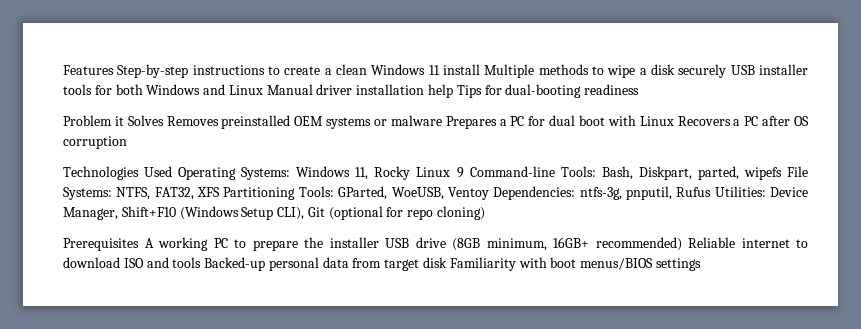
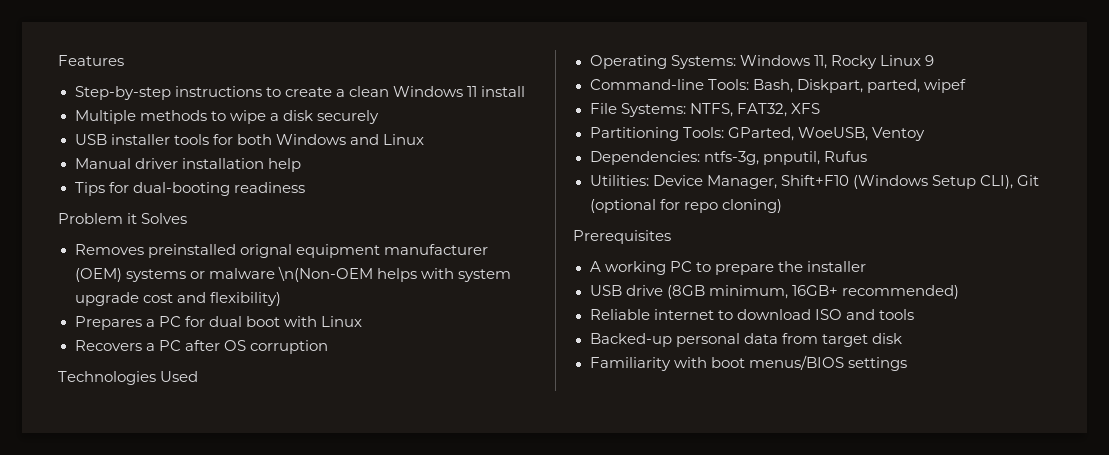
(114, 70) none -> (124, 60) //
(480, 69) none -> (525, 91) //
(727, 71) none -> (379, 117) //
(263, 90) none -> (424, 139) //
(454, 91) none -> (301, 165) //
(164, 120) none -> (188, 218) //
[294,115,442,129] OEM systems or malware -> [239,244,488,258] [74,266,511,282] [74,292,281,306] orignal equipment manufacturer (OEM) systems or malware \n(Non-OEM helps with system upgrade cost and flexibility) //
(674, 121) none -> (362, 321) //
(173, 171) none -> (199, 376) //
(464, 172) none -> (934, 60) //
[743,167,782,180] wipefs -> [923,79,966,93] wipef //
(221, 192) none -> (820, 108) //
(489, 193) none -> (925, 134) //
(712, 192) none -> (867, 156) //
(139, 244) none -> (671, 237) //
(379, 242) none -> (866, 266) //
(682, 244) none -> (959, 292) //
(202, 262) none -> (914, 314) //
(448, 262) none -> (902, 338) //

